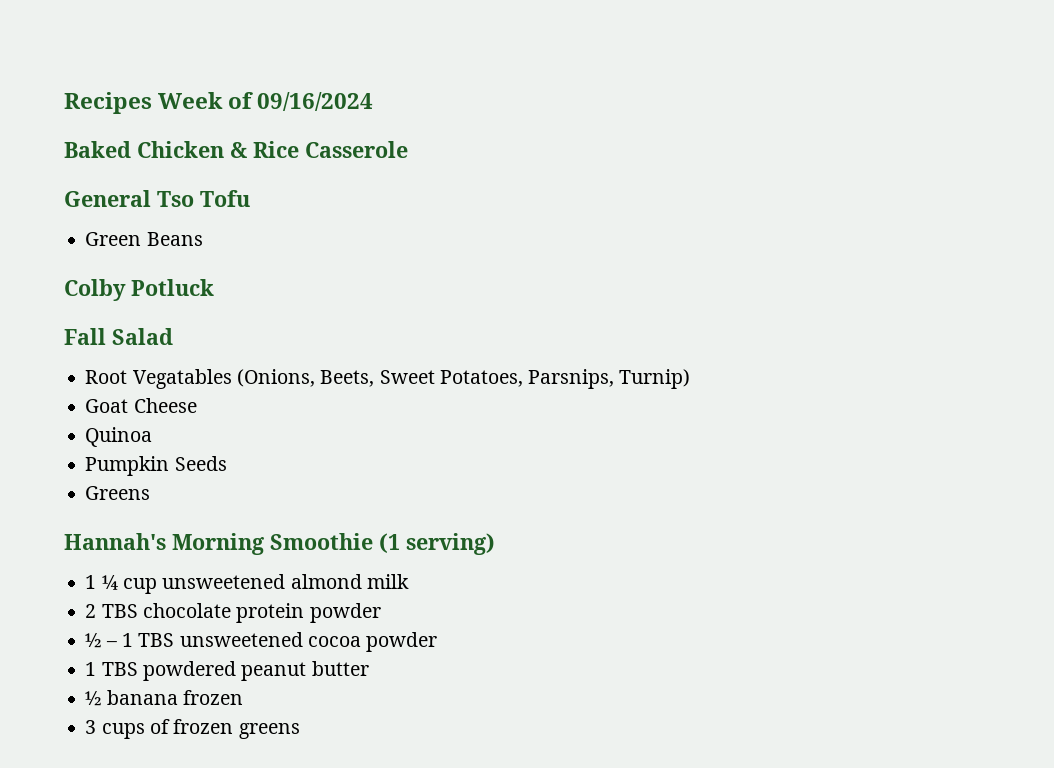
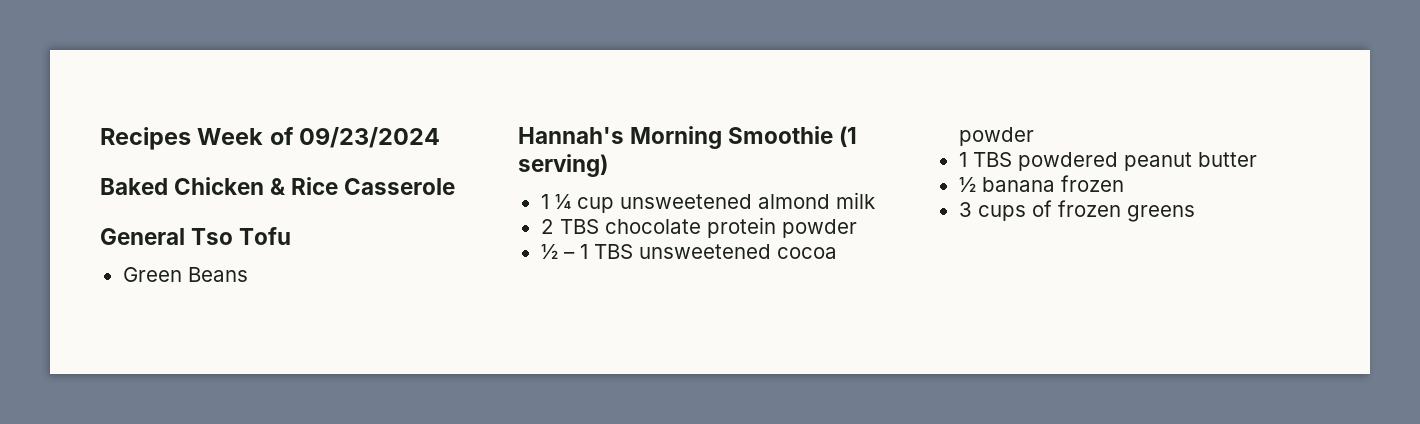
[257,92,374,111] 09/16/2024 -> [299,127,441,148] 09/23/2024
[64,279,214,301] [64,328,173,345] [85,369,691,389] [85,398,197,413] [85,427,153,447] [85,456,227,476] [85,486,151,500] // Colby Potluck // Fall Salad // Root Vegatables (Onions, Beets, Sweet Potatoes, Parsnips, Turnip) // Goat Cheese // Quinoa // Pumpkin Seeds // Greens -> (248, 274) none

